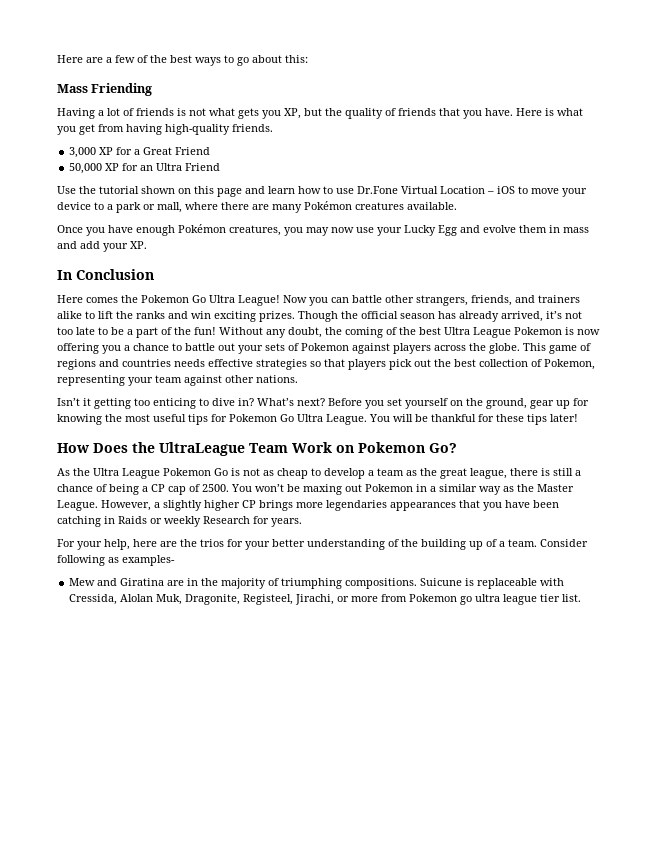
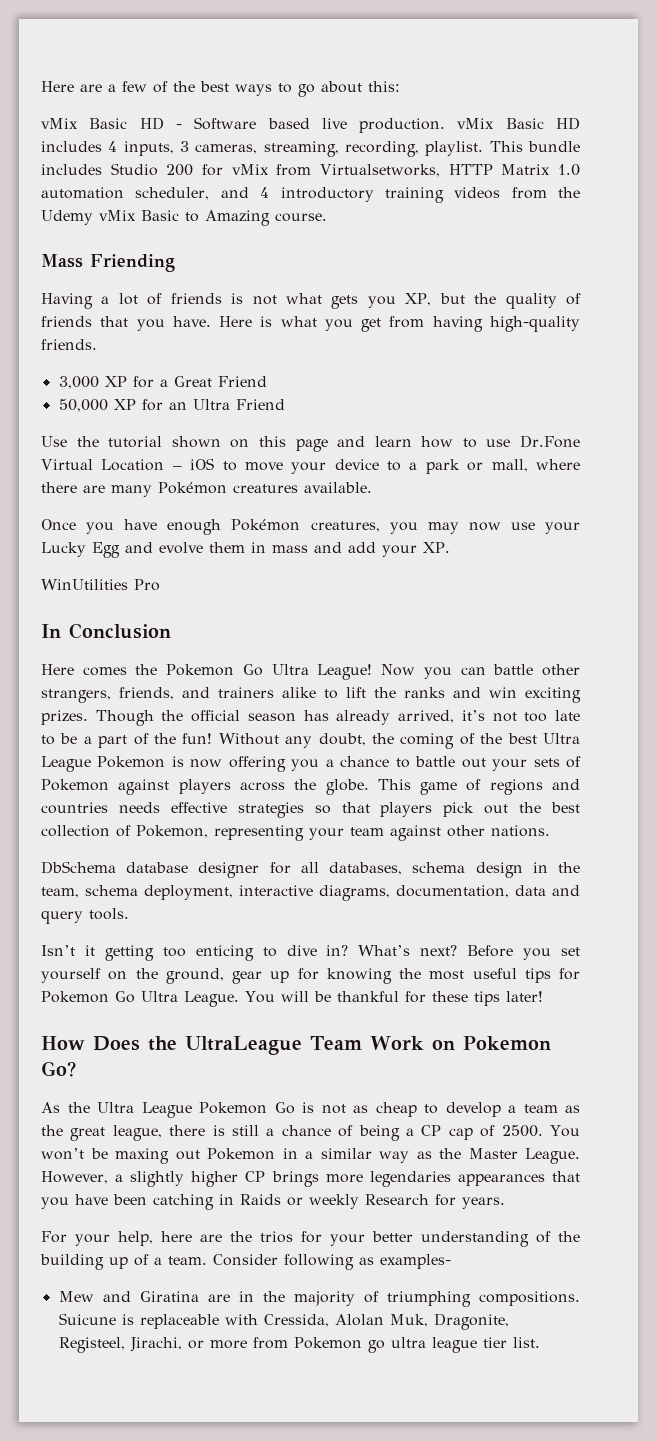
(308, 59) none -> [41,117,580,133] [41,141,580,157] [41,163,580,177] [41,187,580,203] [41,210,327,226] // vMix Basic HD - Software based live production. vMix Basic HD includes 4 inputs, 3 cameras, streaming, recording, playlist. This bundle includes Studio 200 for vMix from Virtualsetworks, HTTP Matrix 1.0 automation scheduler, and 4 introductory training videos from the Udemy vMix Basic to Amazing course.
(147, 245) none -> [41,579,160,591] // WinUtilities Pro
(298, 379) none -> [41,861,580,878] [41,885,580,901] [41,908,129,924] // DbSchema database designer for all databases, schema design in the team, schema deployment, interactive diagrams, documentation, data and query tools.

